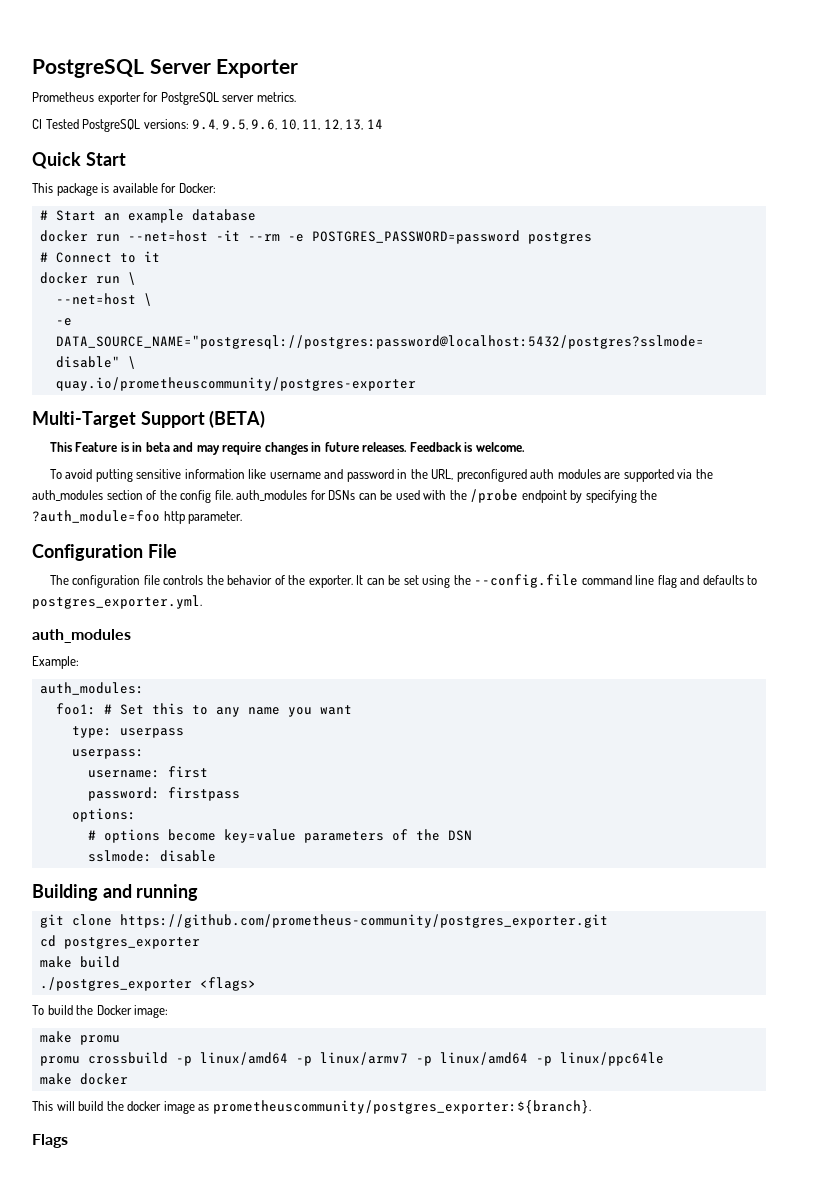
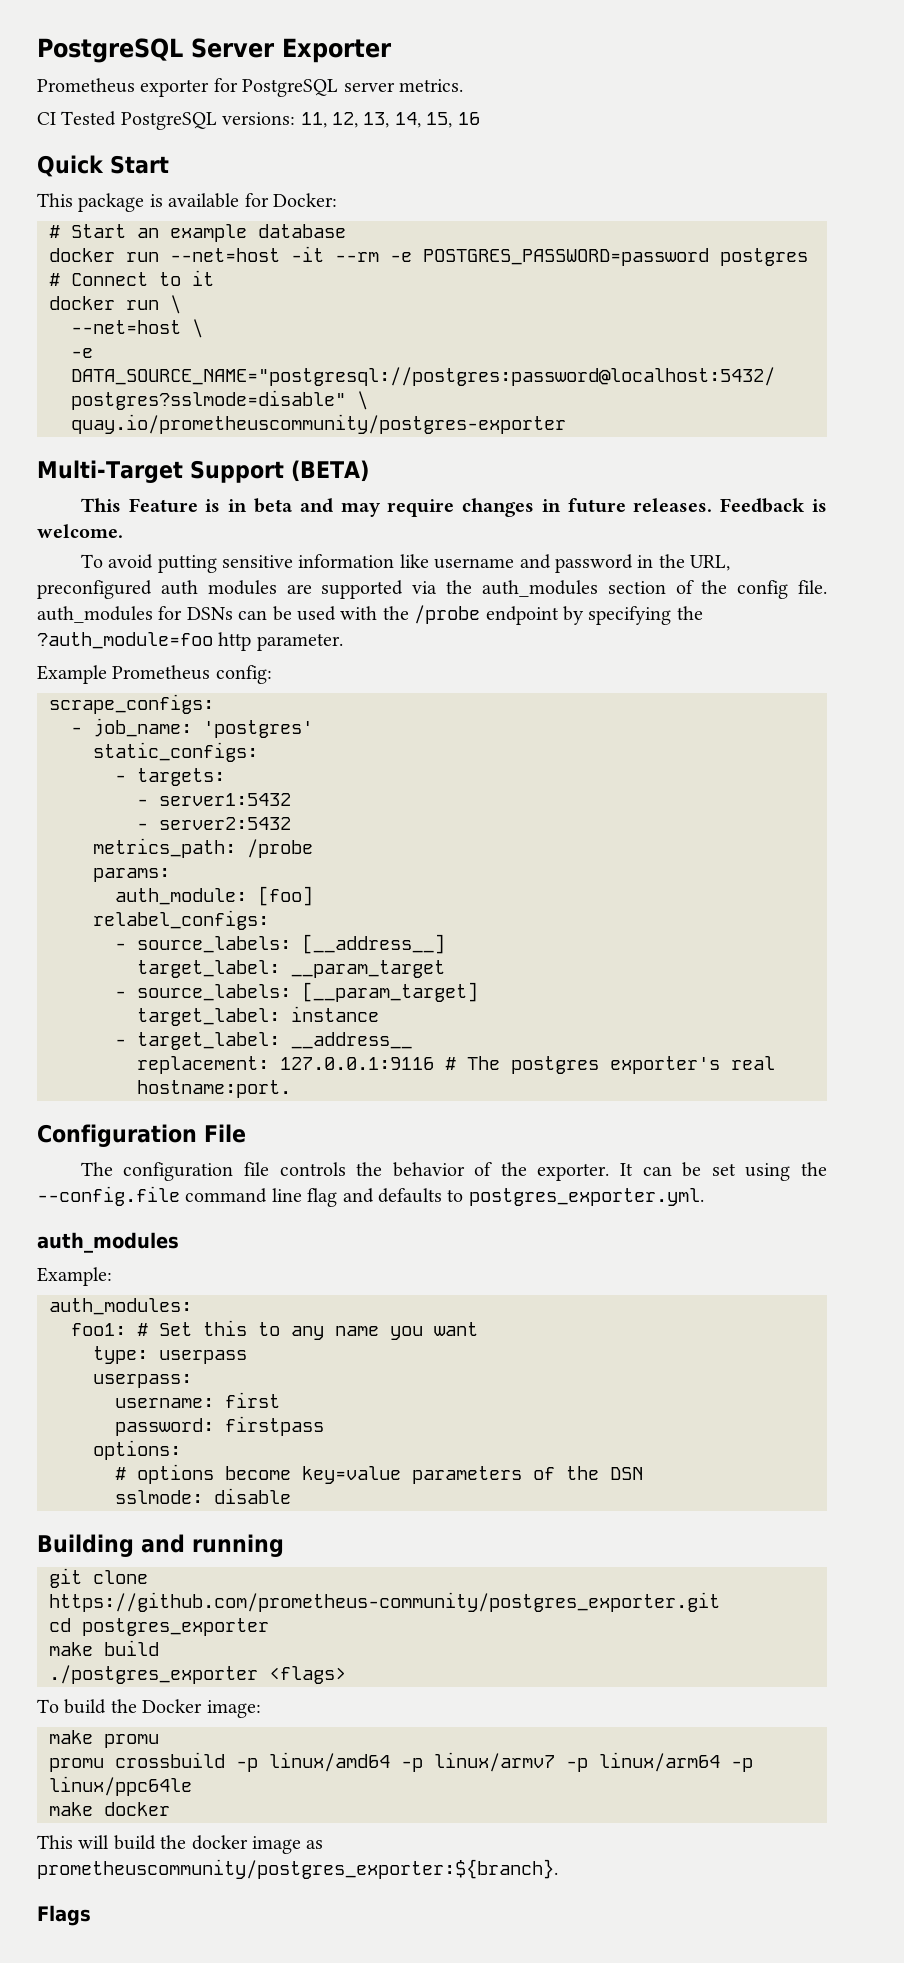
[192,119,383,130] 9.4, 9.5, 9.6, 10, 11, 12, 13, 14 -> [300,112,480,128] 11, 12, 13, 14, 15, 16
(243, 517) none -> [37,665,272,684] [49,694,214,714] [71,718,313,738] [93,742,258,762] [115,768,225,786] [137,793,291,806] [137,817,291,830] [93,838,313,858] [93,868,170,882] [115,886,313,906] [93,910,269,930] [115,934,445,954] [137,960,445,978] [115,982,478,1002] [137,1006,379,1026] [115,1032,412,1050] [137,1056,775,1074] [137,1080,291,1098] // Example Prometheus config: // scrape_configs: // - job_name: 'postgres' // static_configs: // - targets: // - server1:5432 // - server2:5432 // metrics_path: /probe // params: // auth_module: [foo] // relabel_configs: // - source_labels: [__address__] // target_label: __param_target // - source_labels: [__param_target] // target_label: instance // - target_label: __address__ // replacement: 127.0.0.1:9116 # The postgres exporter's real hostname:port.
[439,1052,528,1065] linux/amd64 -> [599,1752,720,1772] linux/arm64

